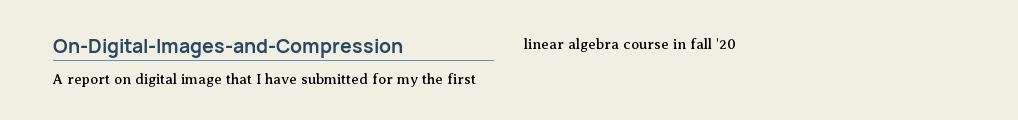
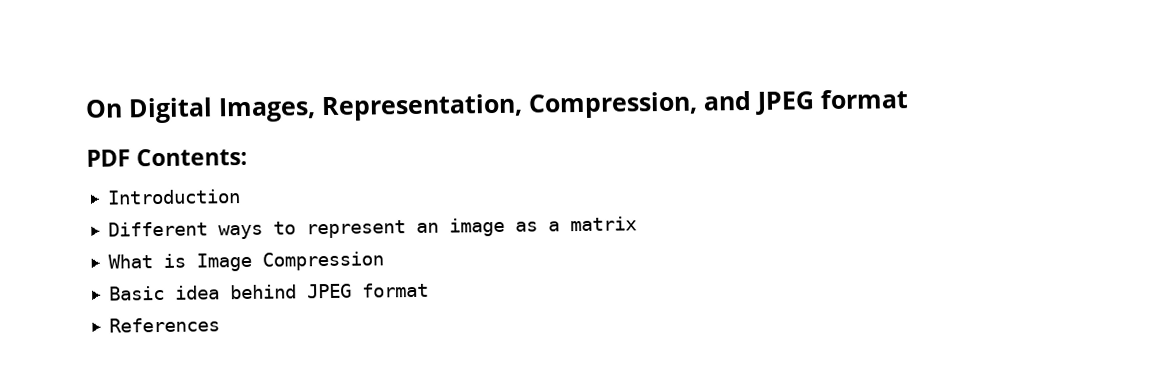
[53,39,403,58] [52,73,476,87] [524,38,736,52] On-Digital-Images-and-Compression // A report on digital image that I have submitted for my the first linear algebra course in fall '20 -> [85,89,908,124] [86,147,249,167] [106,189,241,205] [107,216,637,240] [107,251,384,272] [108,282,429,301] [108,317,220,333] On Digital Images, Representation, Compression, and JPEG format // PDF Contents: // Introduction // Different ways to represent an image as a matrix // What is Image Compression // Basic idea behind JPEG format // References

